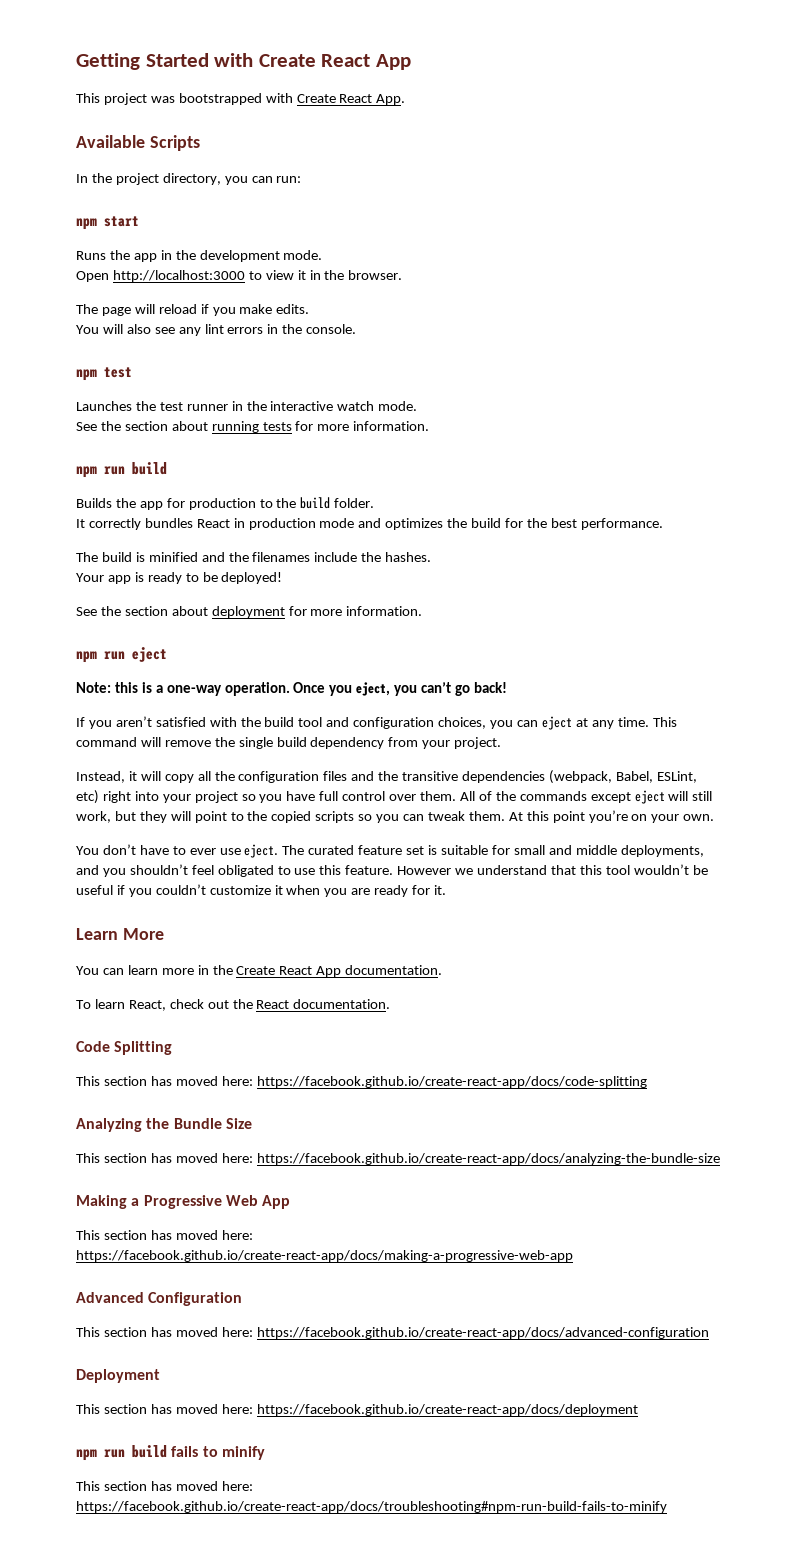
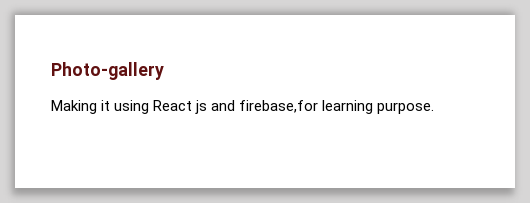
[76,53,411,70] [76,93,406,105] [76,135,200,151] [76,173,302,185] [76,216,139,230] [76,250,323,262] [76,270,403,282] [76,304,310,316] [76,324,357,336] [76,367,132,381] [76,401,418,411] [76,421,430,433] [76,462,167,478] [76,497,375,510] [76,518,663,530] [76,552,432,562] [76,572,283,584] [76,606,423,618] [76,647,167,663] [76,682,507,696] [76,716,677,730] [76,737,502,749] [76,770,697,784] [76,790,713,804] [76,810,715,823] [76,844,704,858] [76,864,708,877] [76,884,447,897] [76,928,164,940] [76,965,443,977] [76,999,391,1011] [76,1041,173,1055] [76,1076,647,1088] [76,1118,252,1132] [76,1153,720,1165] [76,1195,291,1209] [76,1230,253,1240] [76,1250,573,1262] [76,1292,243,1306] [76,1327,709,1339] [76,1369,160,1383] [76,1404,638,1416] [76,1445,265,1461] [76,1481,253,1491] [76,1501,667,1513] Getting Started with Create React App // This project was bootstrapped with Create React App. // Available Scripts // In the project directory, you can run: // npm start // Runs the app in the development mode. // Open http://localhost:3000 to view it in the browser. // The page will reload if you make edits. // You will also see any lint errors in the console. // npm test // Launches the test runner in the interactive watch mode. // See the section about running tests for more information. // npm run build // Builds the app for production to the build folder. // It correctly bundles React in production mode and optimizes the build for the best performance. // The build is minified and the filenames include the hashes. // Your app is ready to be deployed! // See the section about deployment for more information. // npm run eject // Note: this is a one-way operation. Once you eject, you can’t go back! // If you aren’t satisfied with the build tool and configuration choices, you can eject at any time. This command will remove the single build dependency from your project. // Instead, it will copy all the configuration files and the transitive dependencies (webpack, Babel, ESLint, etc) right into your project so you have full control over them. All of the commands except eject will still work, but they will point to the copied scripts so you can tweak them. At this point you’re on your own. // You don’t have to ever use eject. The curated feature set is suitable for small and middle deployments, and you shouldn’t feel obligated to use this feature. However we understand that this tool wouldn’t be useful if you couldn’t customize it when you are ready for it. // Learn More // You can learn more in the Create React App documentation. // To learn React, check out the React documentation. // Code Splitting // This section has moved here: https://facebook.github.io/create-react-app/docs/code-splitting // Analyzing the Bundle Size // This section has moved here: https://facebook.github.io/create-react-app/docs/analyzing-the-bundle-size // Making a Progressive Web App // This section has moved here: https://facebook.github.io/create-react-app/docs/making-a-progressive-web-app // Advanced Configuration // This section has moved here: https://facebook.github.io/create-react-app/docs/advanced-configuration // Deployment // This section has moved here: https://facebook.github.io/create-react-app/docs/deployment // npm run build fails to minify // This section has moved here: https://facebook.github.io/create-react-app/docs/troubleshooting#npm-run-build-fails-to-minify -> [51,62,164,80] [51,100,435,114] Photo-gallery // Making it using React js and firebase,for learning purpose.

